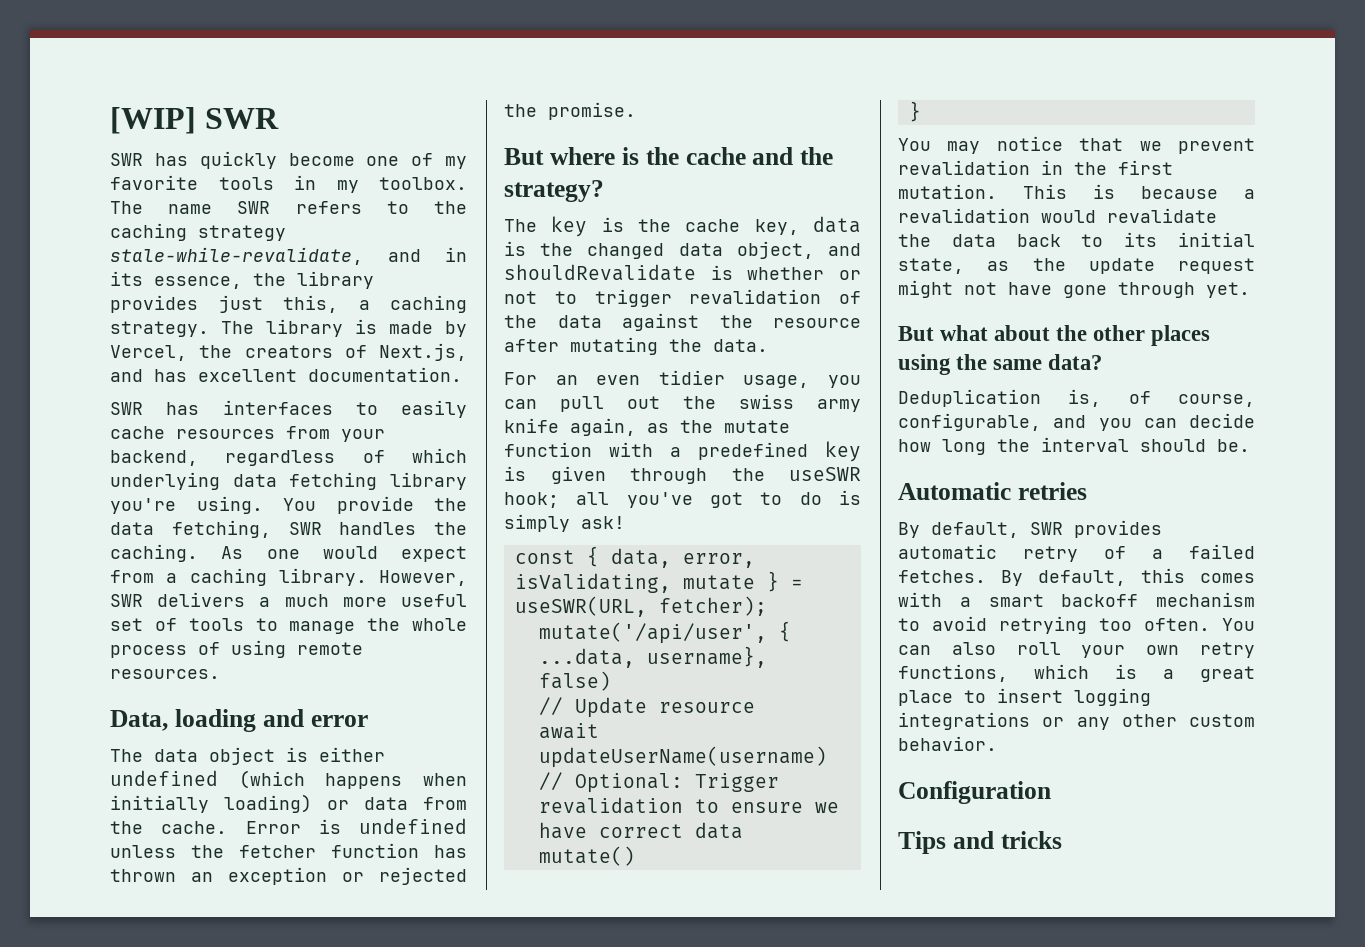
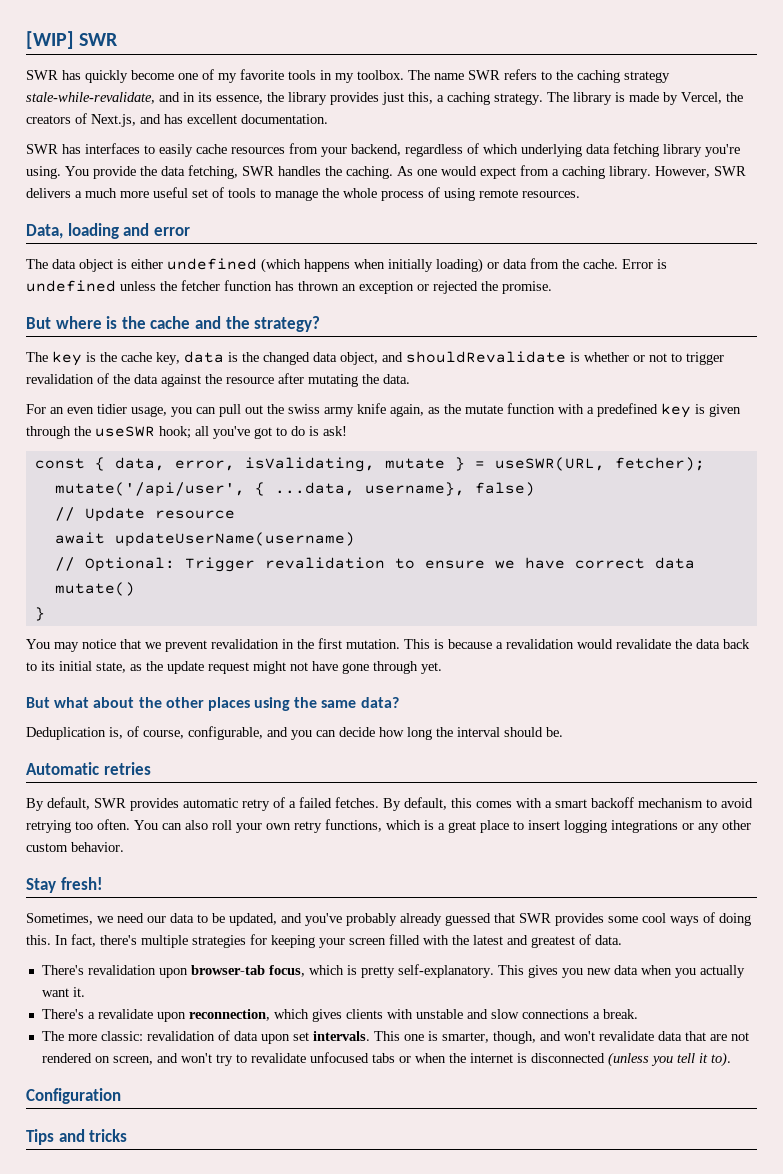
[504,514,570,532] simply -> (319, 431) none
(997, 743) none -> [26,877,103,893] [26,912,751,926] [26,934,622,948] [41,964,745,978] [41,987,85,997] [41,1009,638,1022] [41,1030,749,1044] [41,1052,731,1067] // Stay fresh! // Sometimes, we need our data to be updated, and you've probably already guessed that SWR provides some cool ways of doing this. In fact, there's multiple strategies for keeping your screen filled with the latest and greatest of data. // There's revalidation upon browser-tab focus, which is pretty self-explanatory. This gives you new data when you actually want it. // There's a revalidate upon reconnection, which gives clients with unstable and slow connections a break. // The more classic: revalidation of data upon set intervals. This one is smarter, though, and won't revalidate data that are not rendered on screen, and won't try to revalidate unfocused tabs or when the internet is disconnected (unless you tell it to).

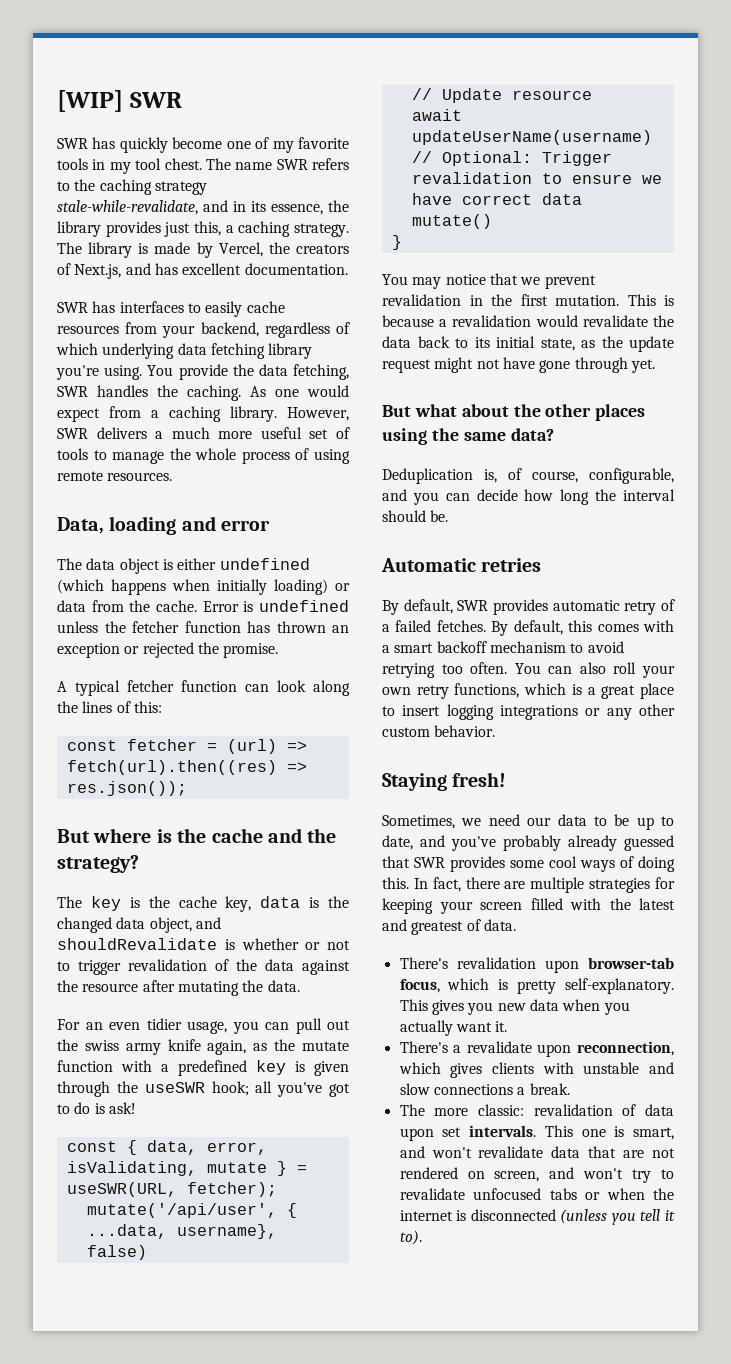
[357,70,404,80] toolbox. -> [135,158,202,170] tool chest.
(552, 287) none -> [57,680,350,696] [57,701,162,713] [66,739,307,754] [66,760,307,775] [66,781,187,796] // A typical fetcher function can look along the lines of this: // const fetcher = (url) => fetch(url).then((res) => res.json());
[26,878,56,893] Stay -> [382,773,447,791] Staying
[229,913,277,926] updated, -> [636,816,674,830] [382,835,413,850] up to date,
[100,935,137,945] there's -> [465,877,526,889] there are
[441,1031,536,1044] smarter, though, -> [633,1127,674,1140] smart,
[26,1088,121,1104] [26,1129,128,1145] // Configuration // Tips and tricks -> (422, 1237) none

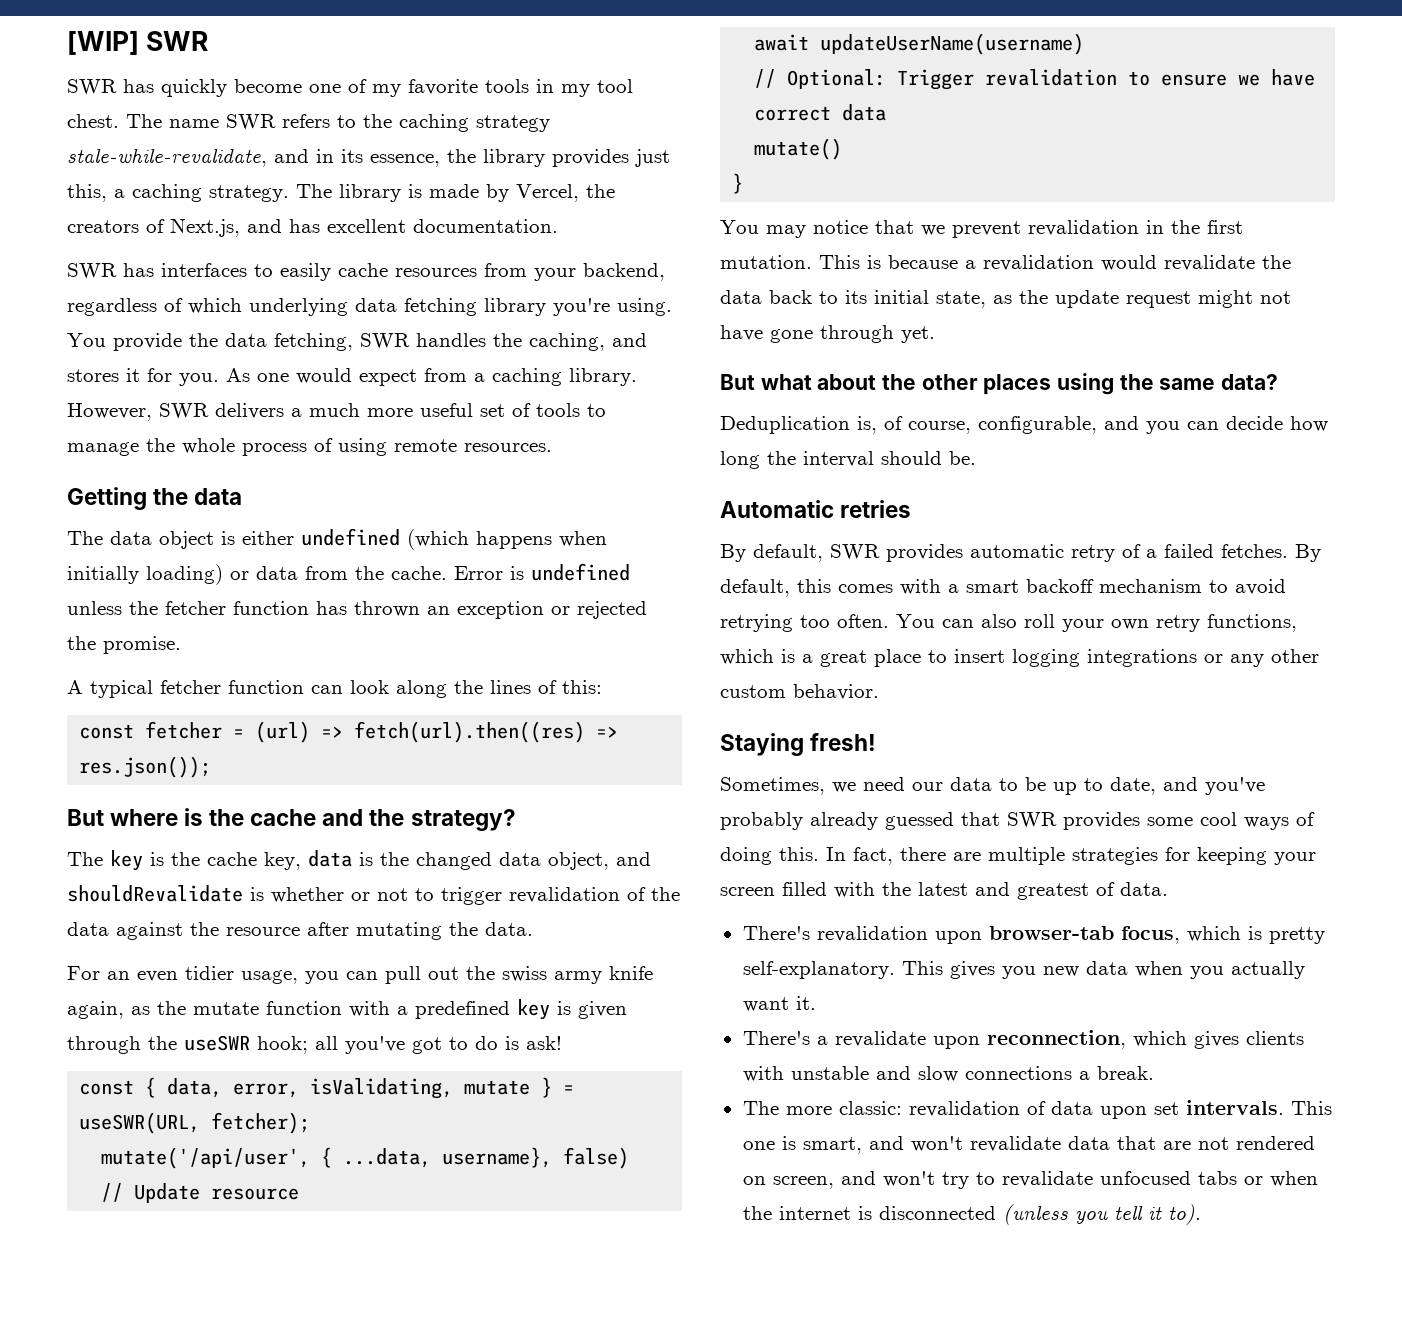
[187,385,241,401] caching. -> [529,333,647,351] [67,368,219,386] caching, and stores it for you.
[57,516,271,535] Data, loading and error -> [67,487,243,510] Getting the data

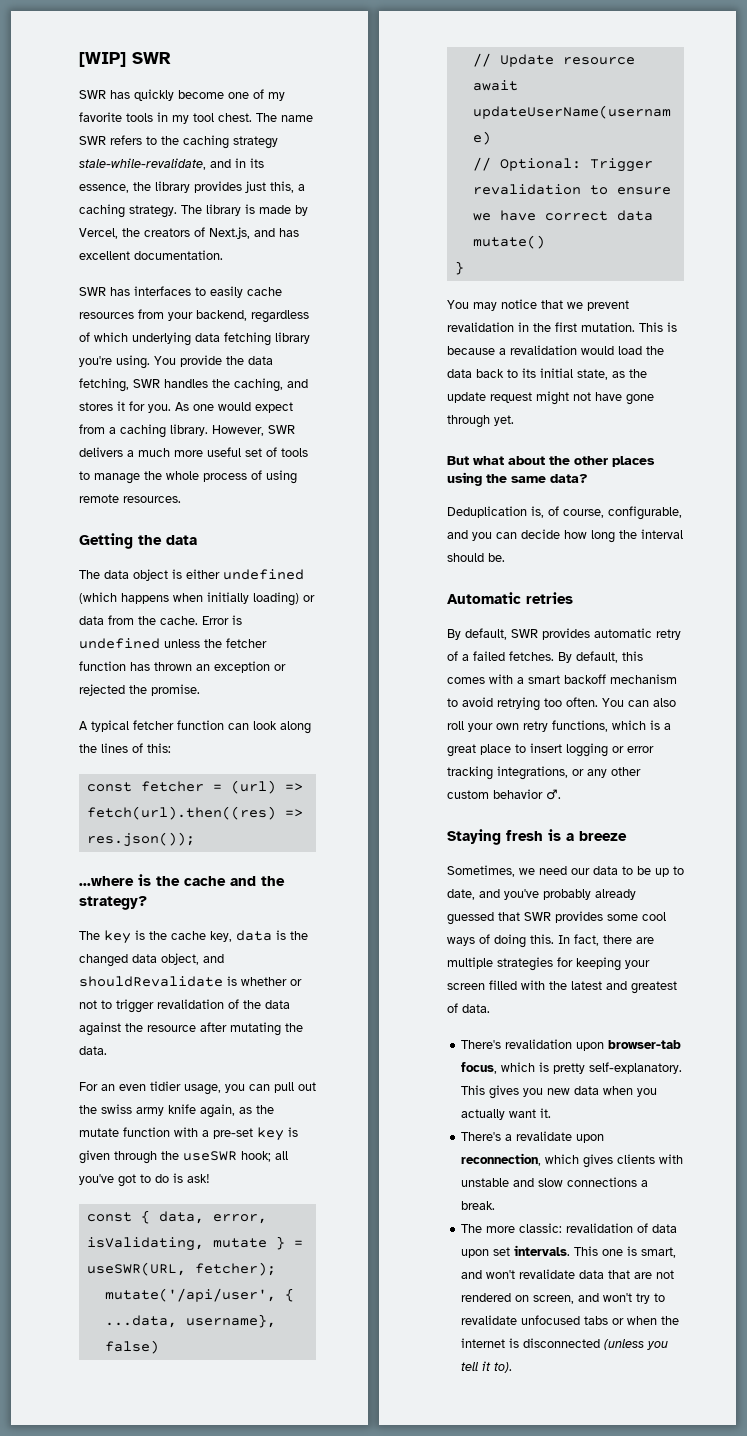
[67,809,179,826] But where -> [79,876,134,886] ...where
[415,1001,510,1019] predefined -> [213,1128,253,1139] pre-set
[1164,255,1255,271] revalidate -> [618,346,642,355] load
[1087,649,1197,667] integrations -> [612,746,654,753] [447,766,568,780] or error tracking integrations,
[793,684,879,700] behavior. -> [493,789,561,800] behavior ♂.
[810,733,877,751] fresh! -> [506,829,627,841] fresh is a breeze

